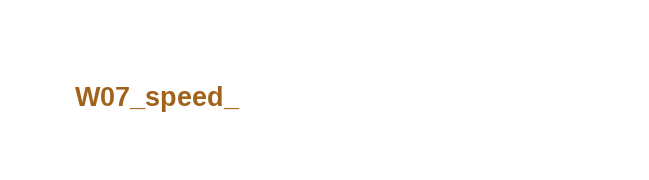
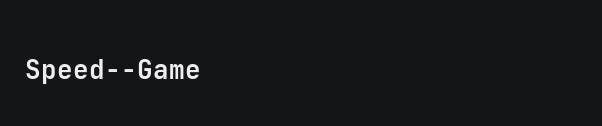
[75,86,240,112] W07_speed_ -> [25,59,201,84] Speed--Game

